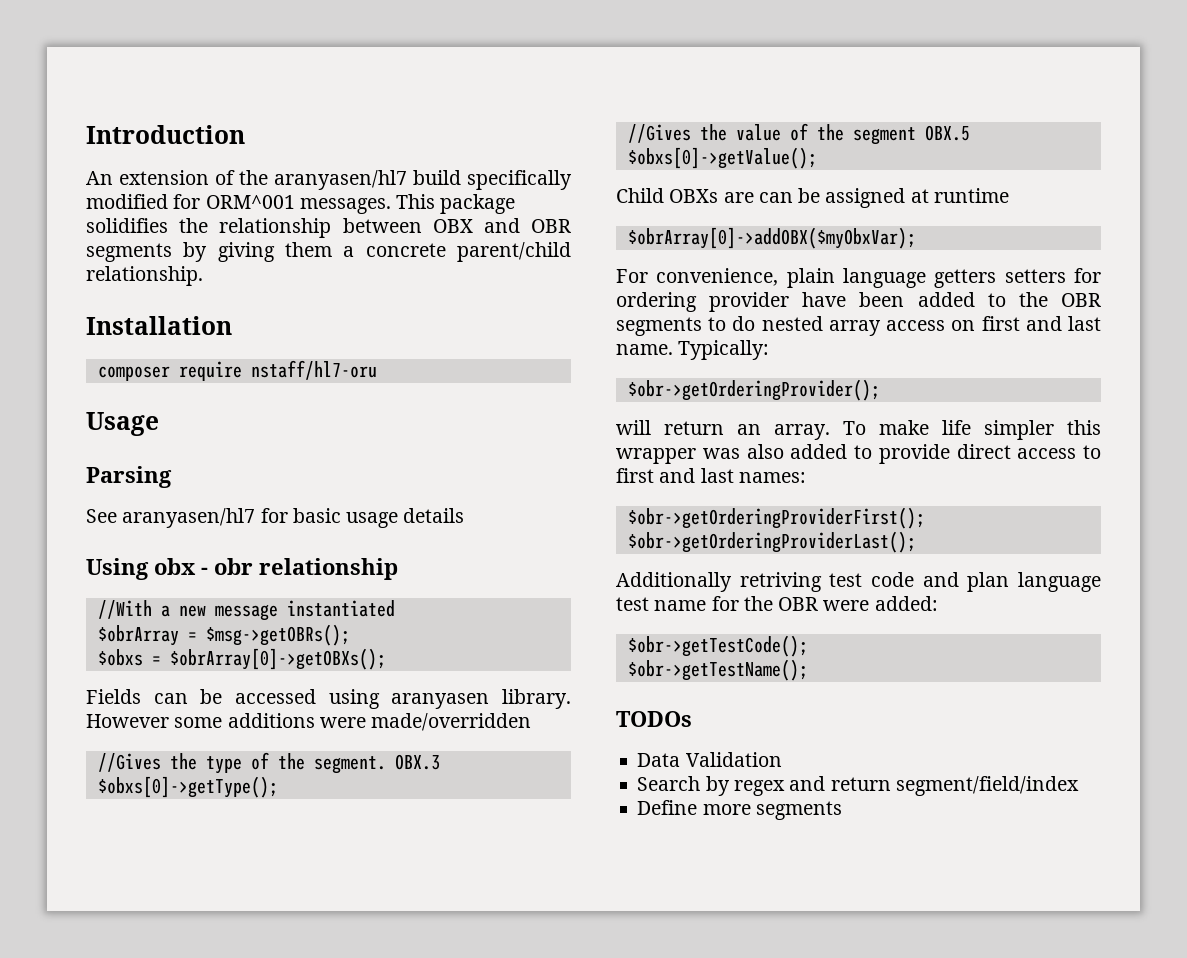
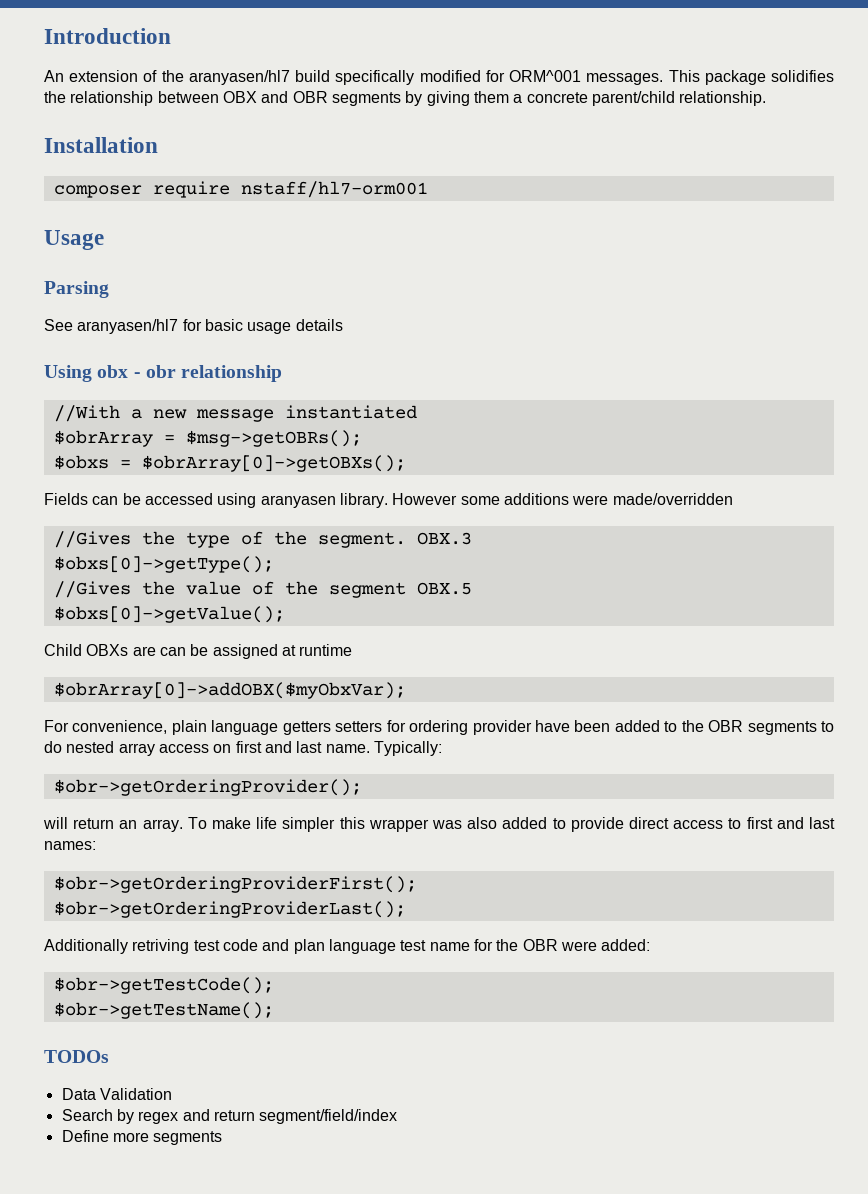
[250,360,377,380] nstaff/hl7-oru -> [240,181,428,198] nstaff/hl7-orm001

